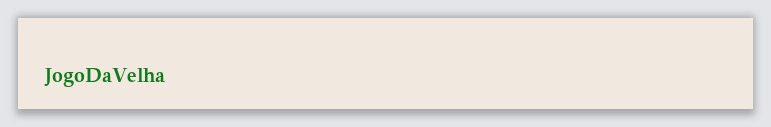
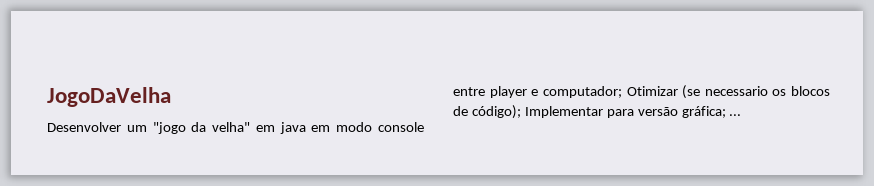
(165, 77) none -> [47,122,424,134] [453,85,830,99] [453,105,742,119] // Desenvolver um "jogo da velha" em java em modo console entre player e computador; Otimizar (se necessario os blocos de código); Implementar para versão gráfica; ...

